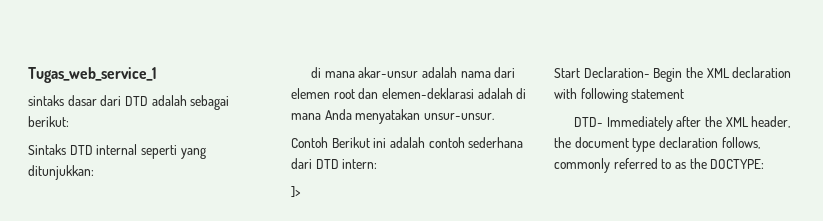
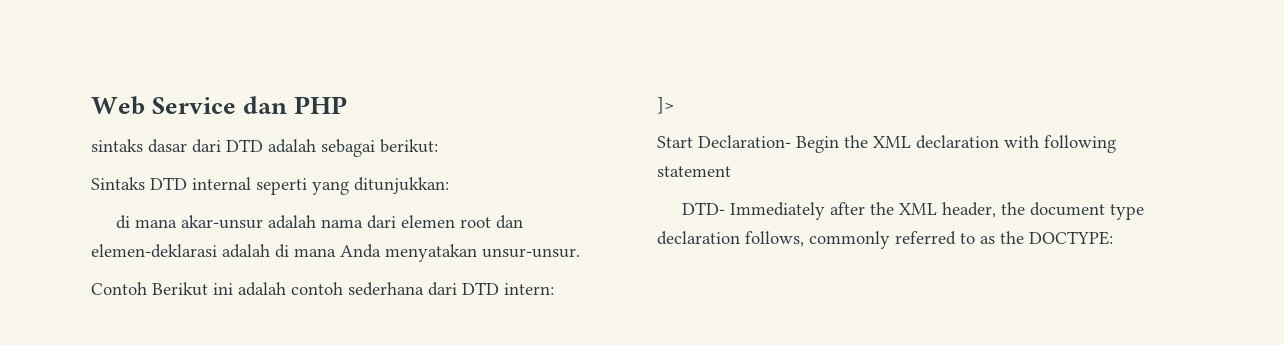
[28,67,156,83] Tugas_web_service_1 -> [91,96,348,115] Web Service dan PHP

